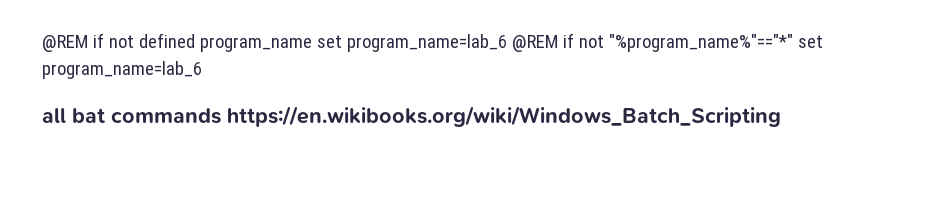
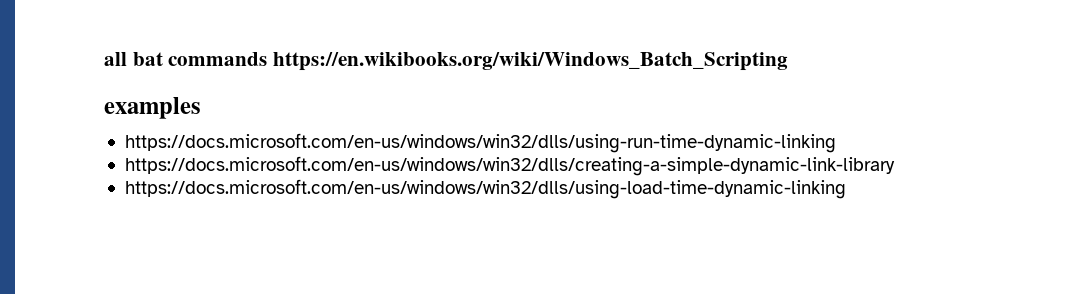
[42,33,823,52] [42,61,202,79] @REM if not defined program_name set program_name=lab_6 @REM if not "%program_name%"=="*" set program_name=lab_6 // -> (104, 59) none
(781, 116) none -> [104,97,201,119] [124,133,836,153] [124,156,895,176] [124,179,846,199] // examples // https://docs.microsoft.com/en-us/windows/win32/dlls/using-run-time-dynamic-linking // https://docs.microsoft.com/en-us/windows/win32/dlls/creating-a-simple-dynamic-link-library // https://docs.microsoft.com/en-us/windows/win32/dlls/using-load-time-dynamic-linking

